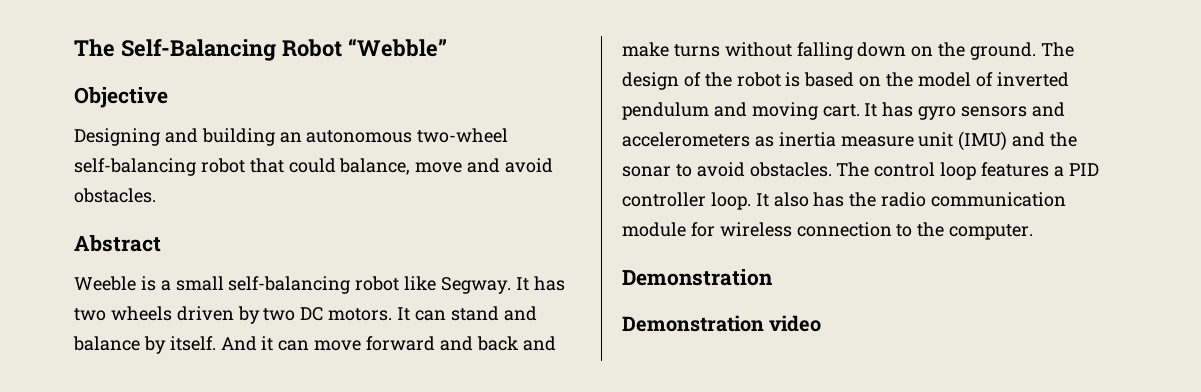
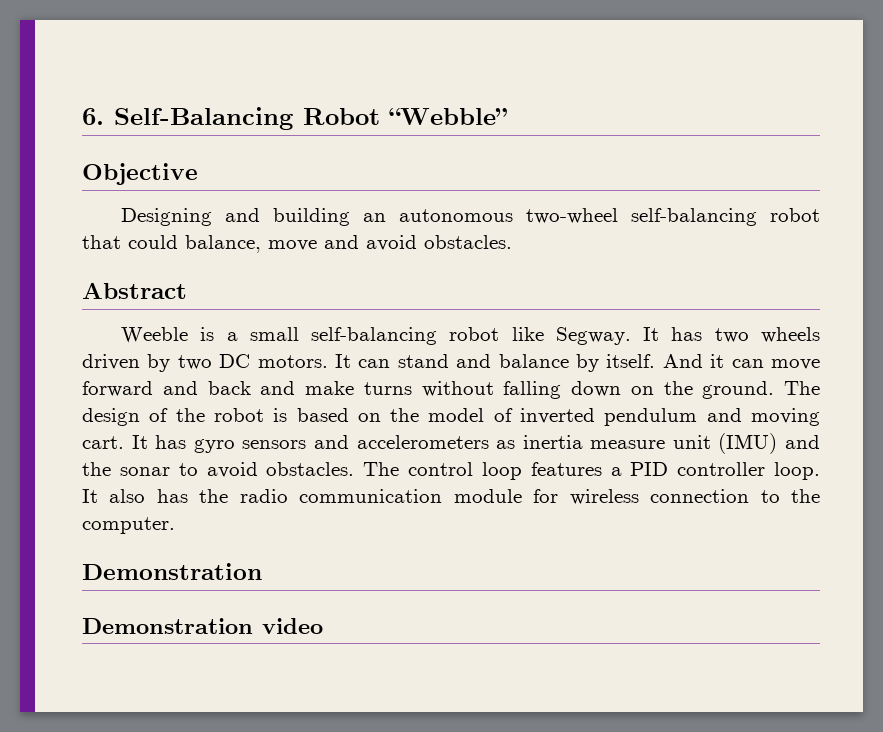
[74,39,115,57] The -> [82,108,104,125] 6.

